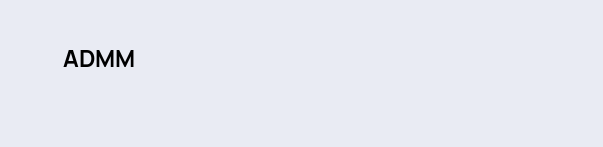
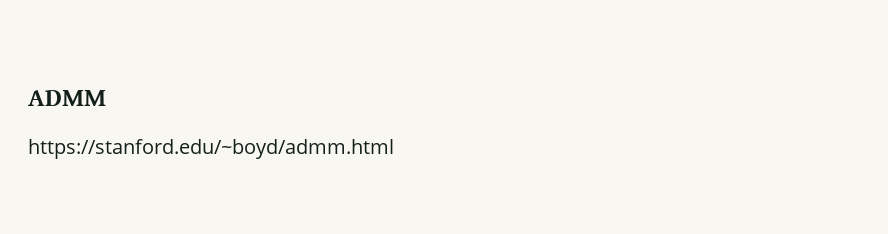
(135, 58) none -> [28,139,394,159] // https://stanford.edu/~boyd/admm.html

